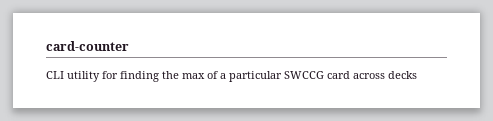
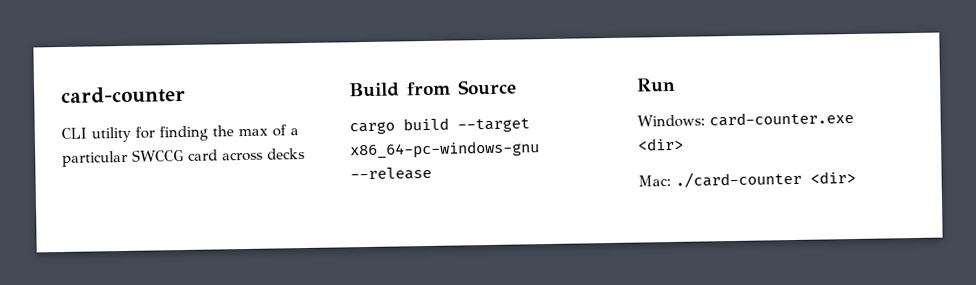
(417, 75) none -> [349,79,517,98] [349,117,530,135] [349,140,540,160] [350,166,432,181] [636,77,676,93] [637,110,854,128] [637,137,684,151] [638,170,856,188] // Build from Source // cargo build --target x86_64-pc-windows-gnu --release // Run // Windows: card-counter.exe <dir> // Mac: ./card-counter <dir>

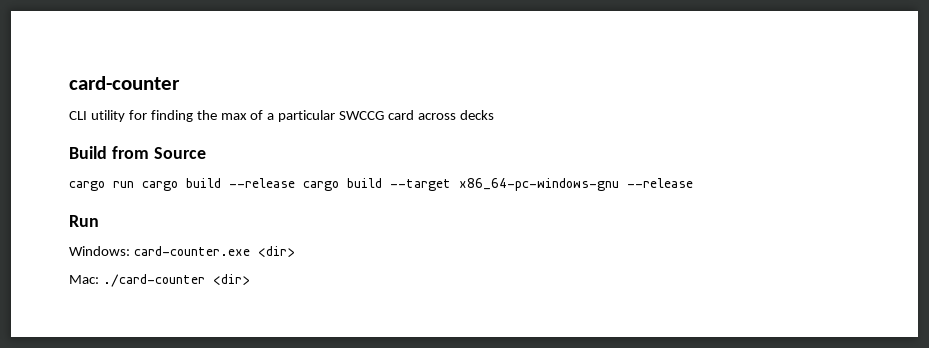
(395, 128) none -> [113,178,339,191] run cargo build --release cargo

